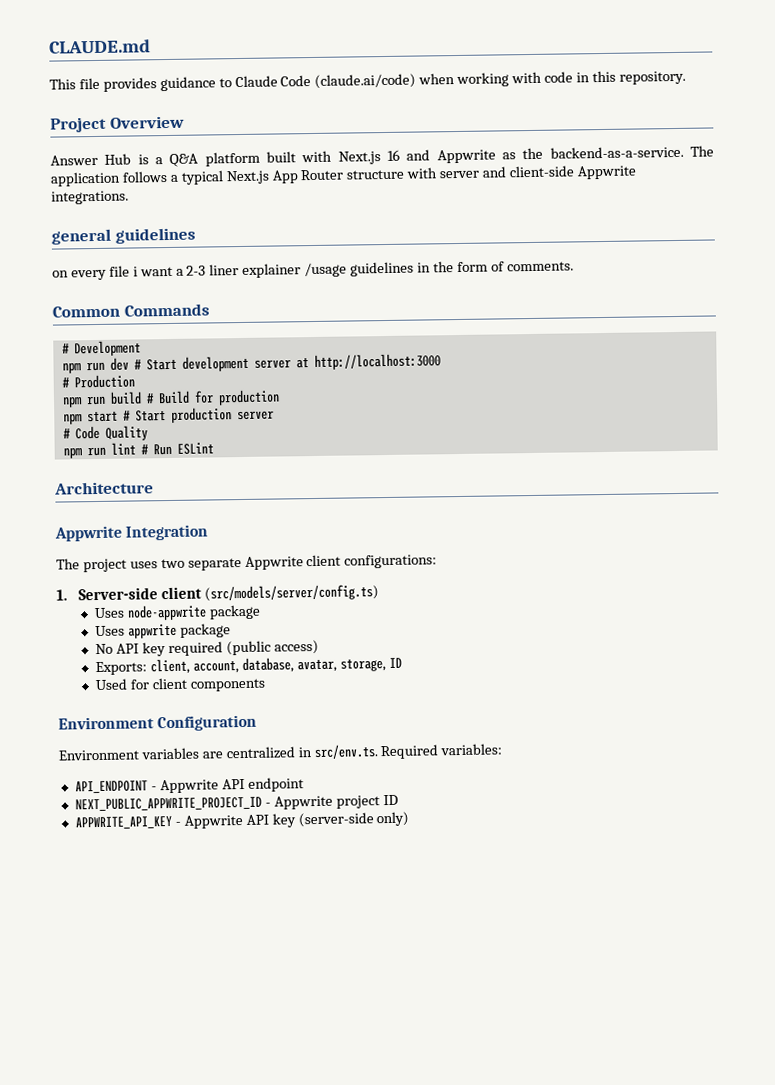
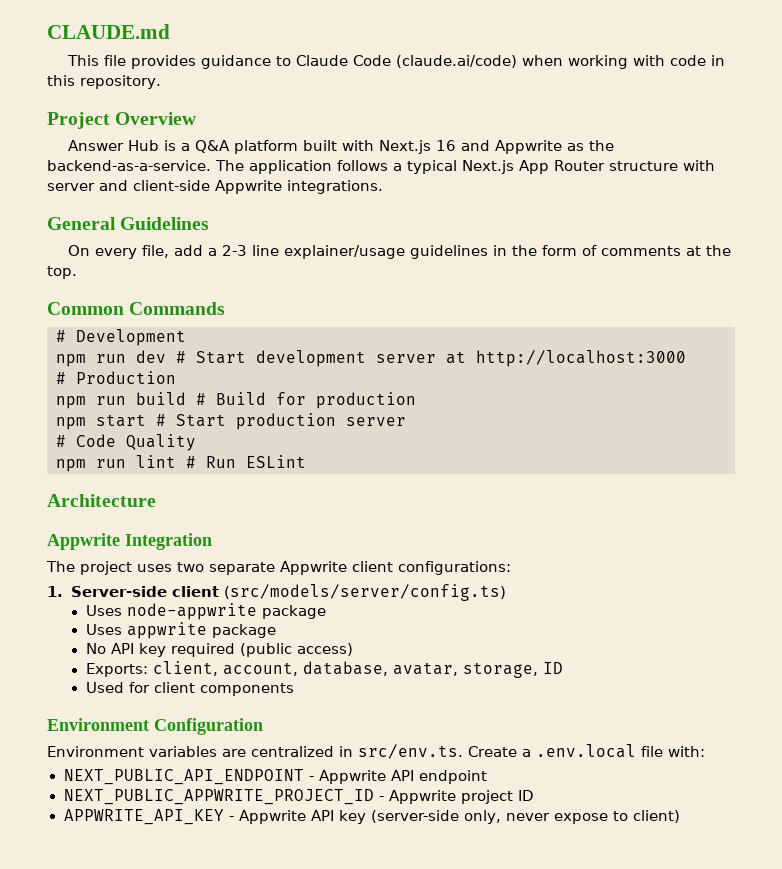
[51,227,196,245] [52,262,348,281] general guidelines // on every file i want a 2-3 liner explainer /usage -> [47,217,210,230] [68,245,406,259] General Guidelines // On every file, add a 2-3 line explainer/usage
[506,261,574,272] comments. -> [601,245,732,256] [47,266,77,279] comments at the top.
[380,743,503,760] [74,780,148,794] Required variables: // API_ENDPOINT -> [468,744,705,758] [63,769,304,785] Create a .env.local file with: // NEXT_PUBLIC_API_ENDPOINT
[376,811,410,827] only) -> [464,810,681,824] only, never expose to client)

